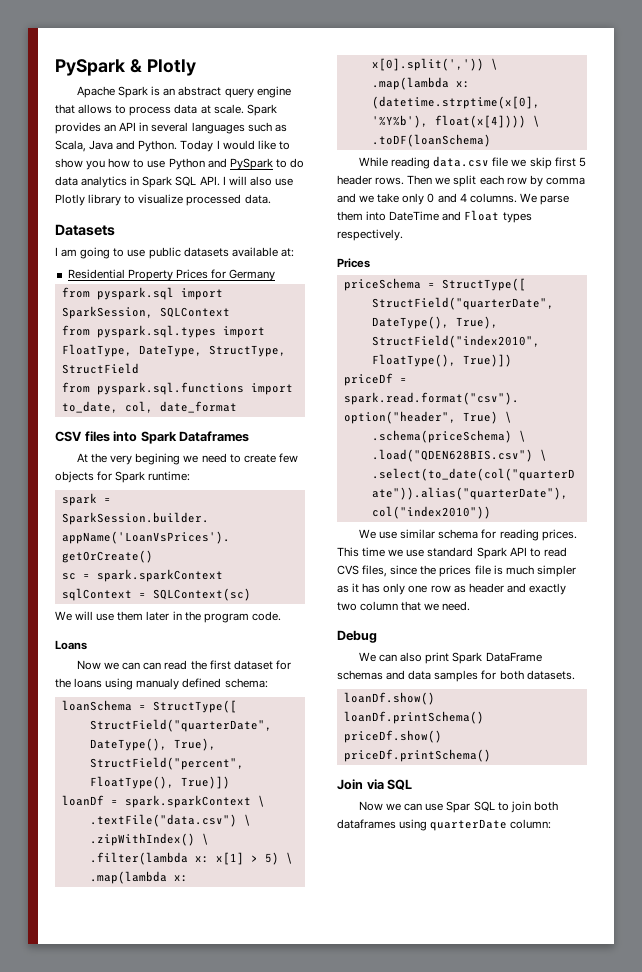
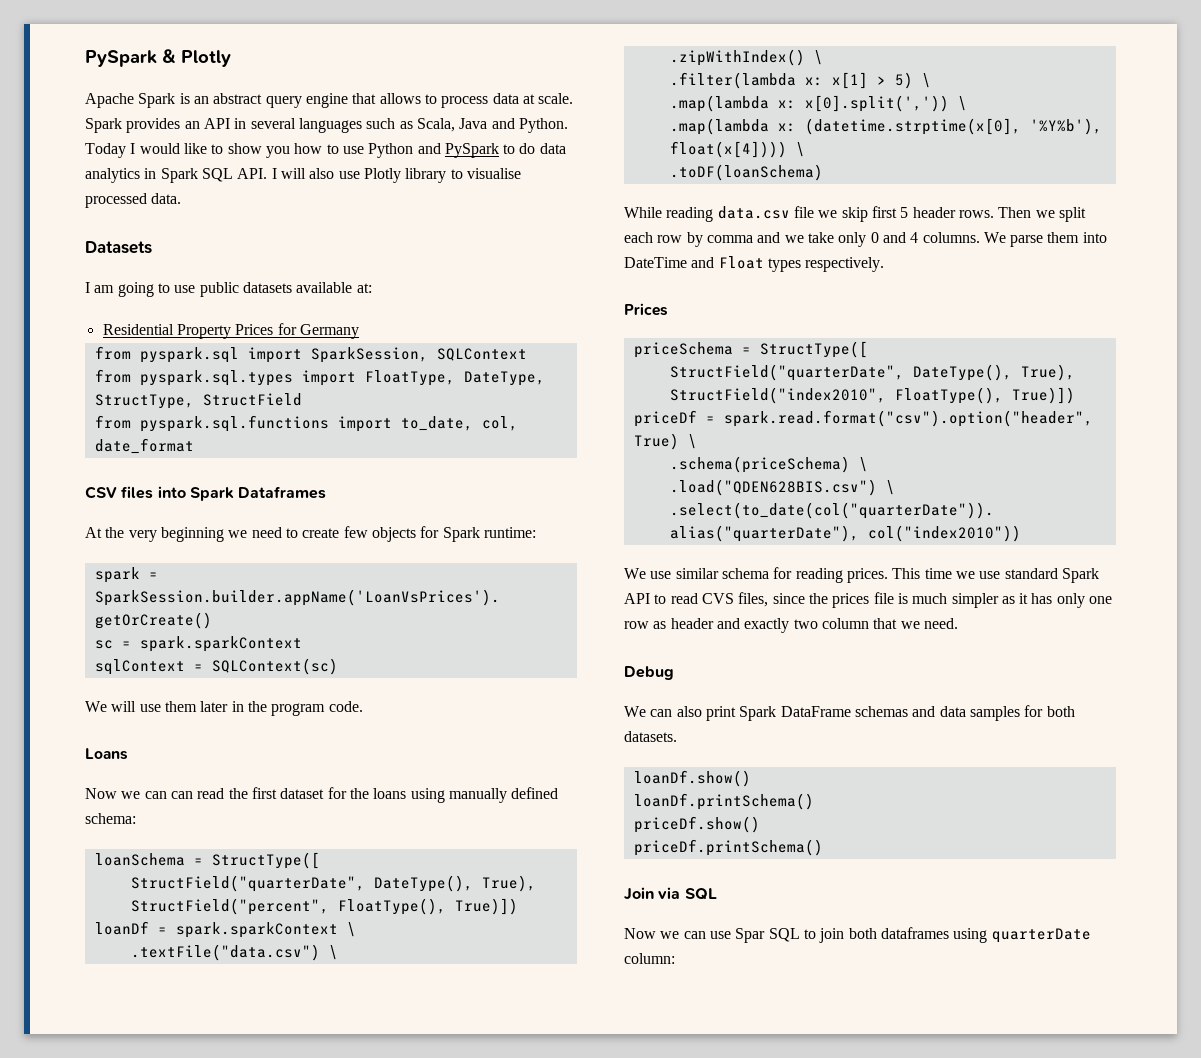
[138,194,184,204] visualize -> [466,168,521,179] visualise
[135,453,181,465] begining -> [160,527,224,542] beginning
[136,678,180,690] manualy -> [448,788,507,803] manually

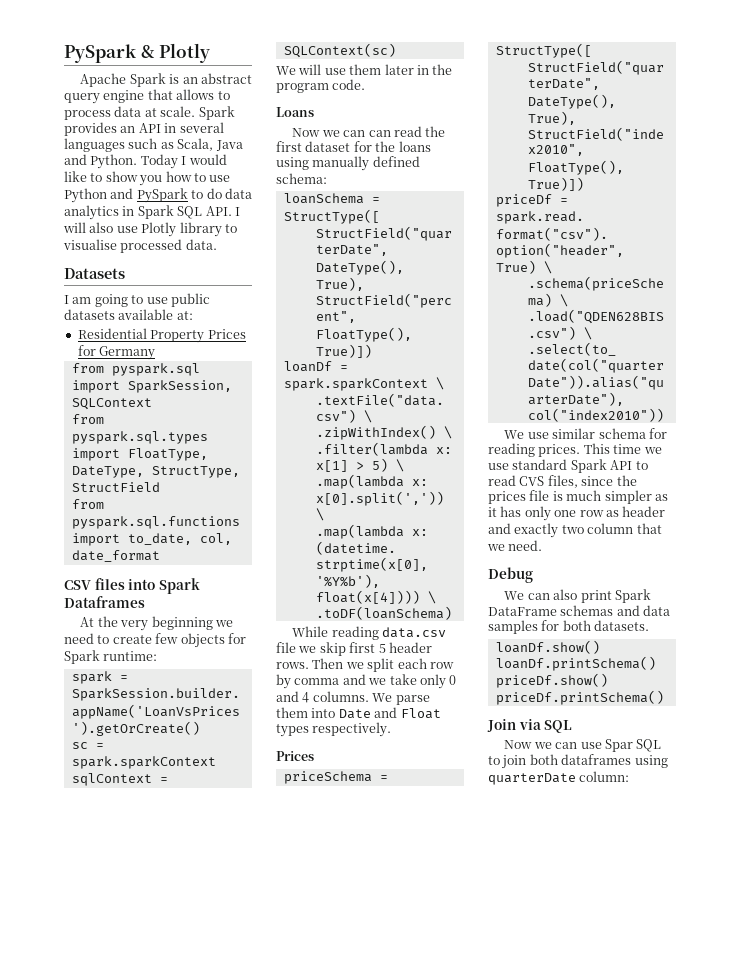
[624,257,687,268] DateTime -> [338,709,371,719] Date

